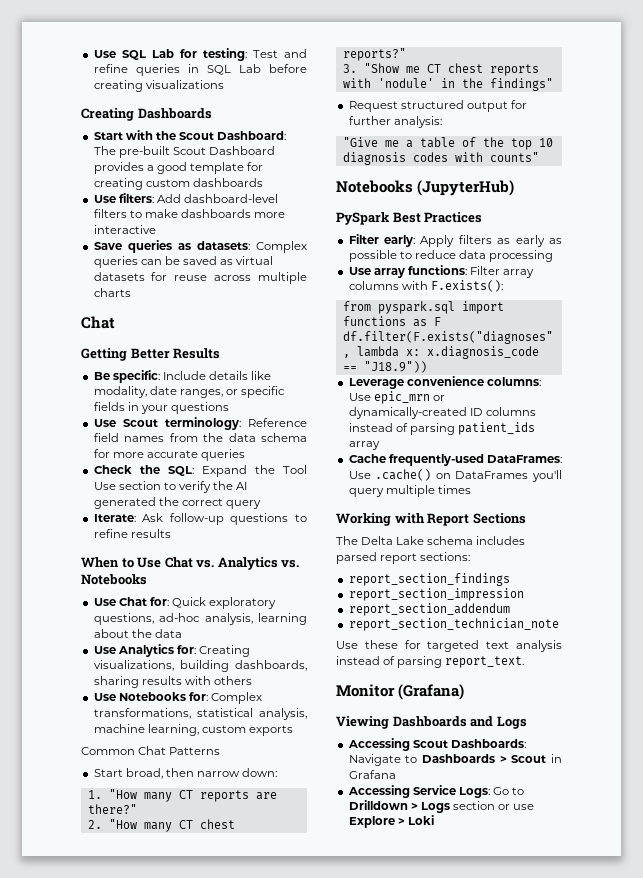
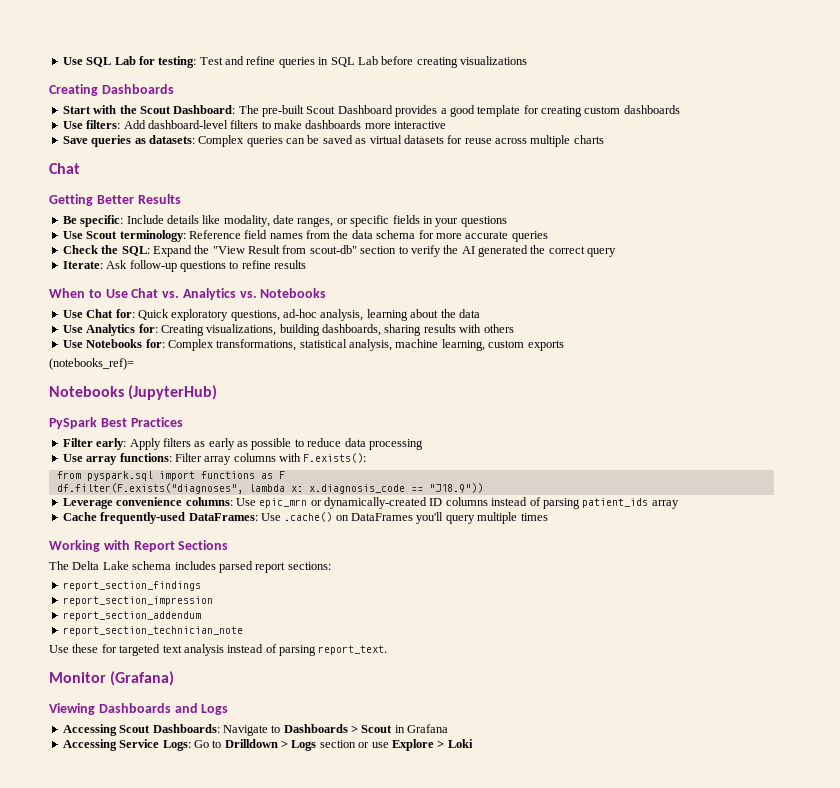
[283,465,307,474] [93,482,116,490] Tool Use -> [212,245,357,254] "View Result from scout-db"
[81,746,221,755] [93,768,278,779] [87,789,277,802] [87,804,137,814] [87,819,235,832] [342,48,406,61] [342,63,539,76] [342,78,553,91] [348,100,527,112] [348,116,442,128] [342,137,553,150] [342,152,539,165] Common Chat Patterns // Start broad, then narrow down: // 1. "How many CT reports are there?" // 2. "How many CT chest reports?" // 3. "Show me CT chest reports with 'nodule' in the findings" // Request structured output for further analysis: // "Give me a table of the top 10 diagnosis codes with counts" -> [49,358,134,370] (notebooks_ref)=

